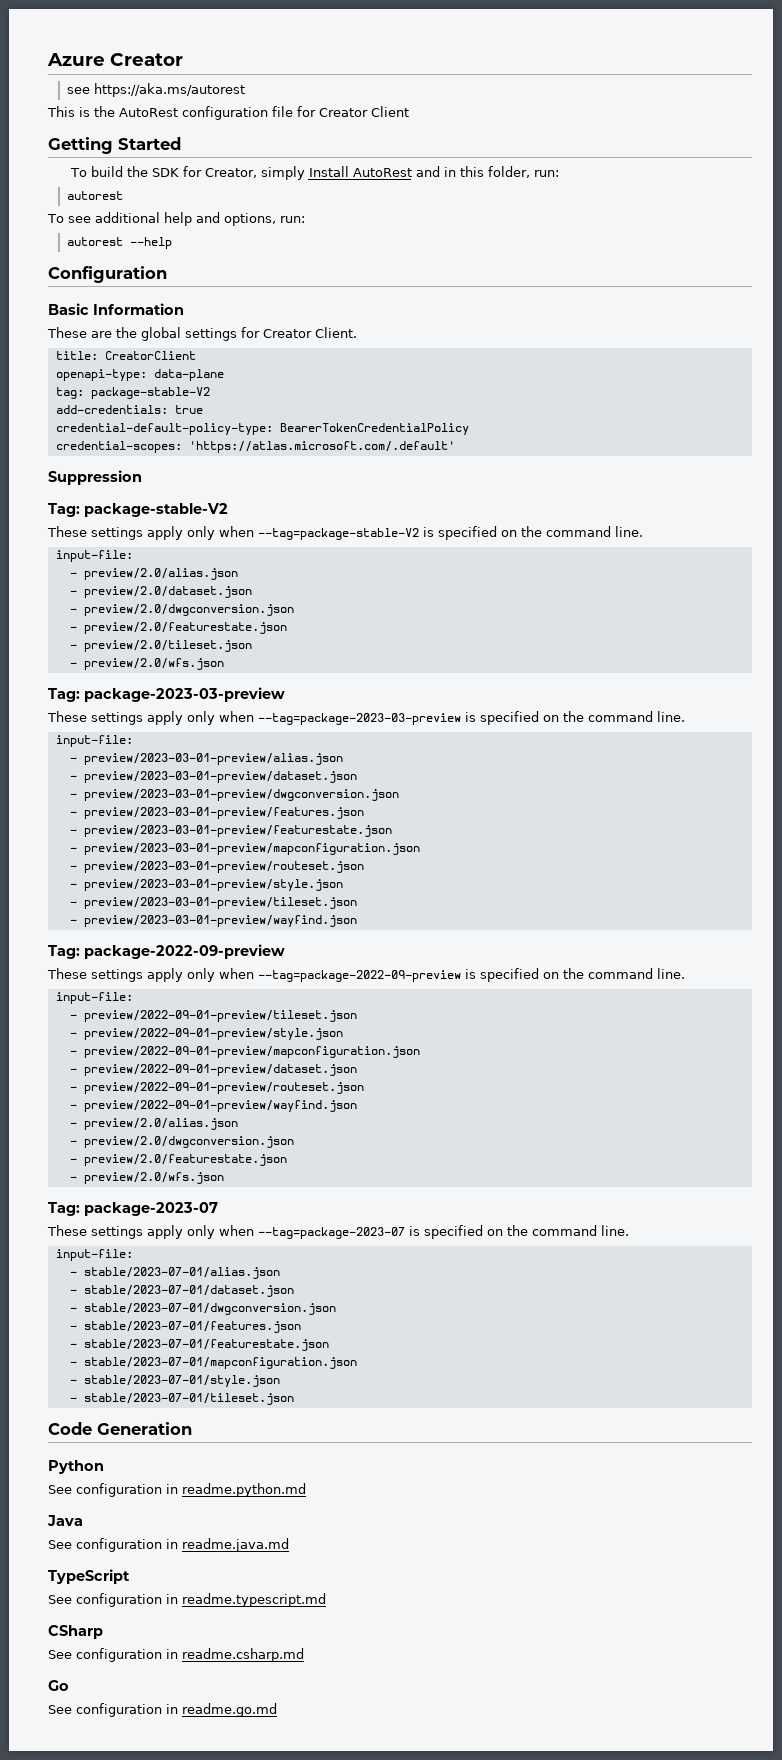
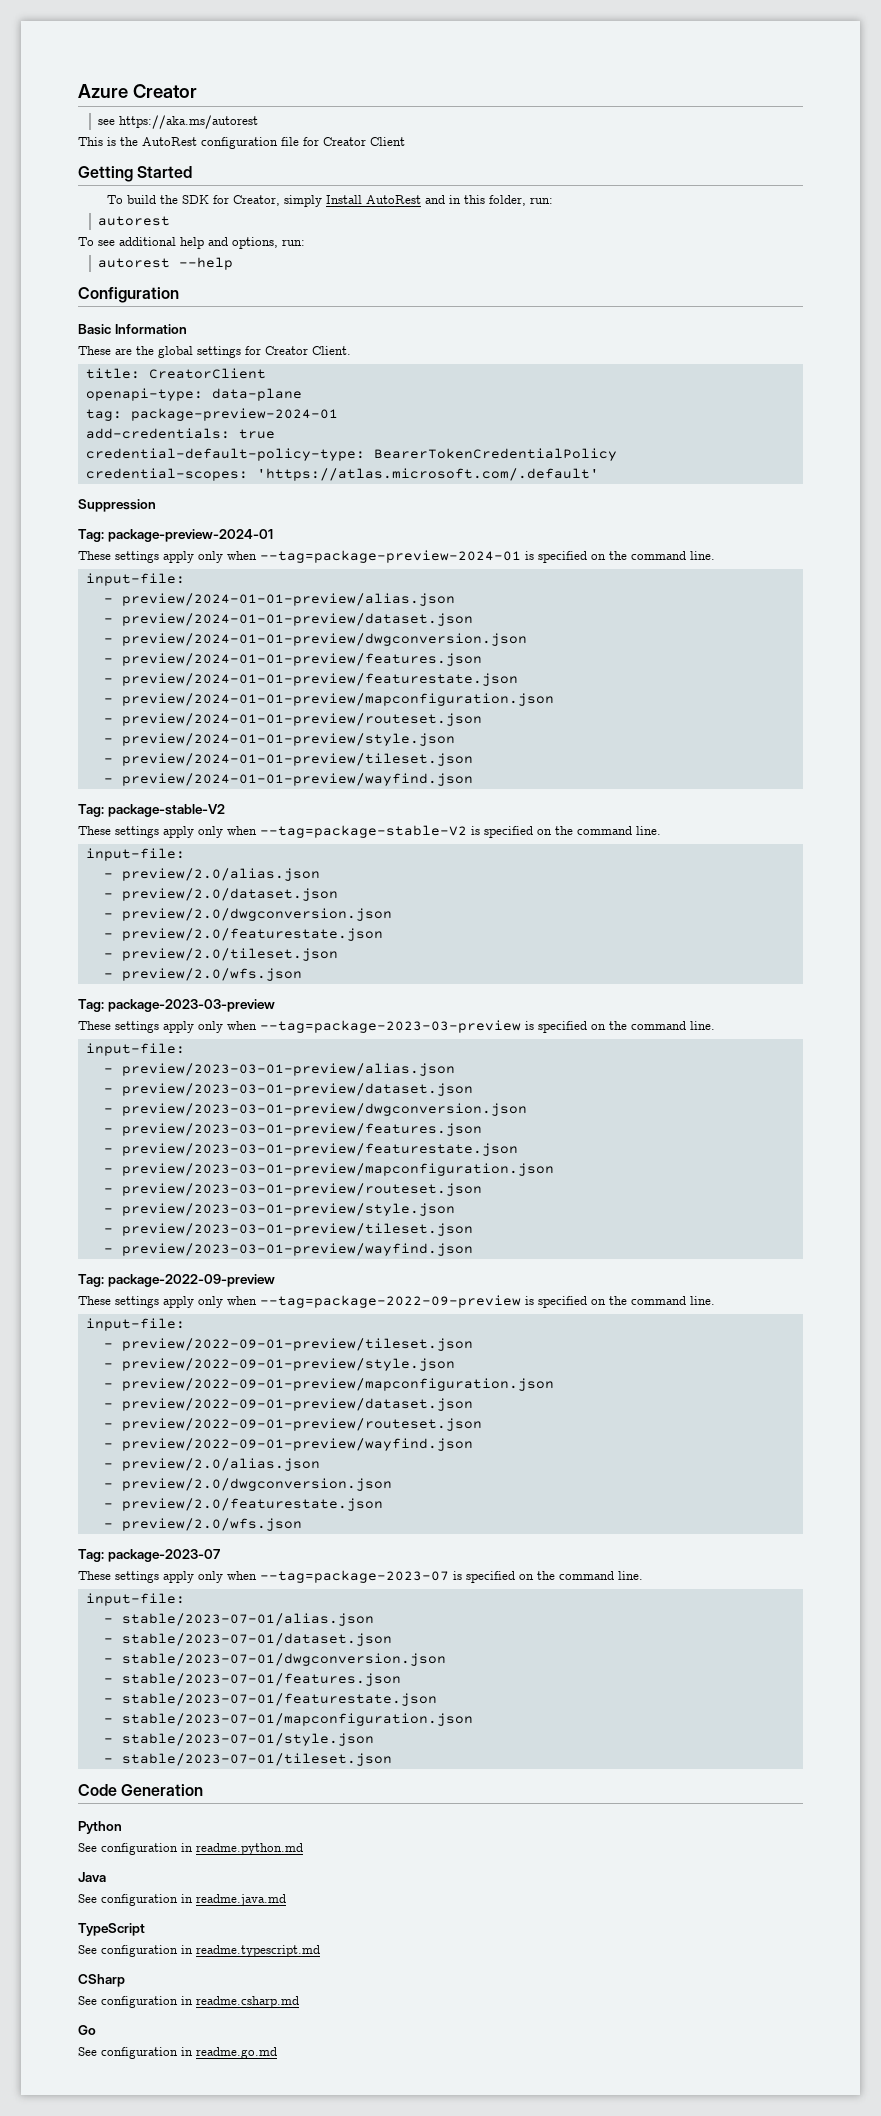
[90,387,210,399] package-stable-V2 -> [130,408,338,421] package-preview-2024-01
(142, 477) none -> [78,529,273,542] [78,550,715,563] [85,573,185,586] [103,593,455,606] [103,613,473,626] [103,633,527,646] [103,653,482,666] [103,673,518,686] [103,693,554,706] [103,713,482,726] [103,733,455,746] [103,753,473,766] [103,773,473,786] // Tag: package-preview-2024-01 // These settings apply only when --tag=package-preview-2024-01 is specified on the command line. // input-file: // - preview/2024-01-01-preview/alias.json // - preview/2024-01-01-preview/dataset.json // - preview/2024-01-01-preview/dwgconversion.json // - preview/2024-01-01-preview/features.json // - preview/2024-01-01-preview/featurestate.json // - preview/2024-01-01-preview/mapconfiguration.json // - preview/2024-01-01-preview/routeset.json // - preview/2024-01-01-preview/style.json // - preview/2024-01-01-preview/tileset.json // - preview/2024-01-01-preview/wayfind.json

